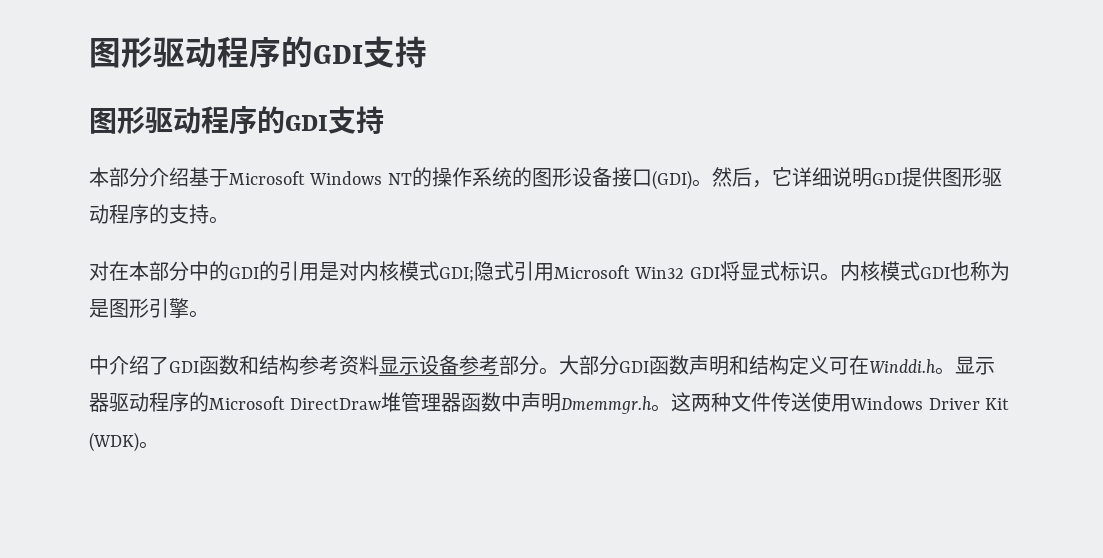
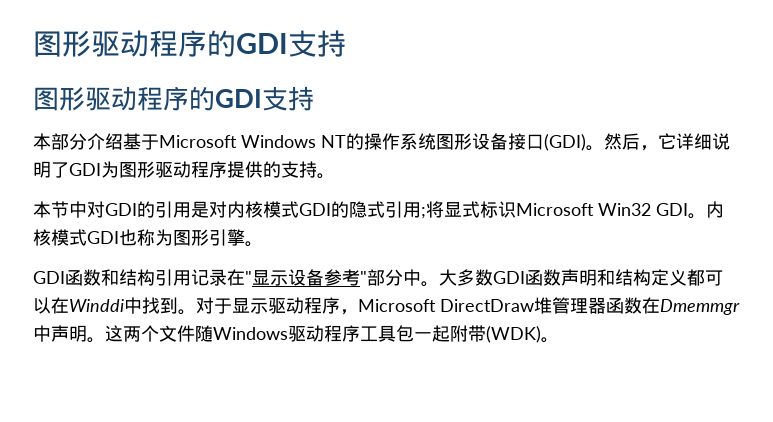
[511,167,532,187] 的 -> (436, 141) none
[871,167,1002,187] [89,204,149,224] GDI提供图形驱动程序 -> [51,161,263,178] 了GDI为图形驱动程序提供
[89,261,229,281] 对在本部分中的 -> [33,201,105,218] 本节中对
[439,267,474,282] GDI; -> [299,201,349,218] GDI的
[554,261,820,281] Microsoft Win32 GDI将显式标识 -> [421,201,688,219] ;将显式标识Microsoft Win32 GDI
[89,299,109,318] 是 -> (173, 237) none
[89,355,169,375] 中介绍了 -> (263, 244) none
[299,355,619,375] 参考资料显示设备参考部分。大部分 -> [155,269,493,287] 引用记录在"显示设备参考"部分中。大多数
[829,355,995,375] [89,392,209,412] 可在Winddi.h。显示器驱动程序的 -> [687,269,723,286] [33,297,358,315] 都可以在Winddi中找到。对于显示驱动程序，
[501,392,1010,414] 中声明Dmemmgr.h。这两种文件传送使用Windows Driver Kit -> [642,297,740,315] [33,325,486,343] 在Dmemmgr中声明。这两个文件随Windows驱动程序工具包一起附带

